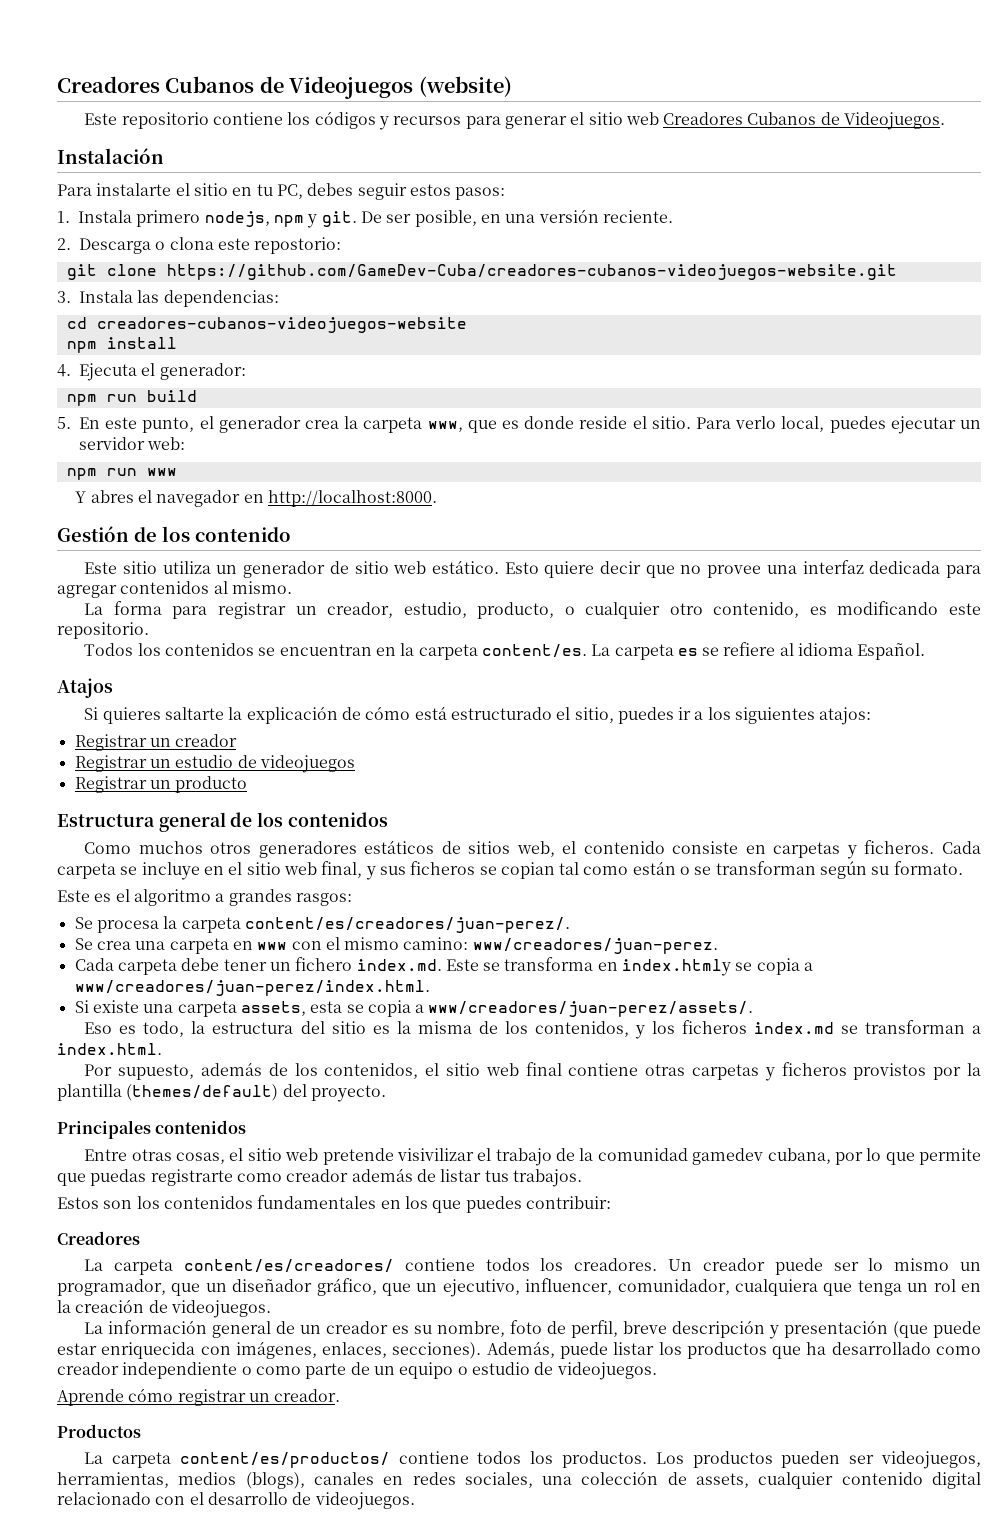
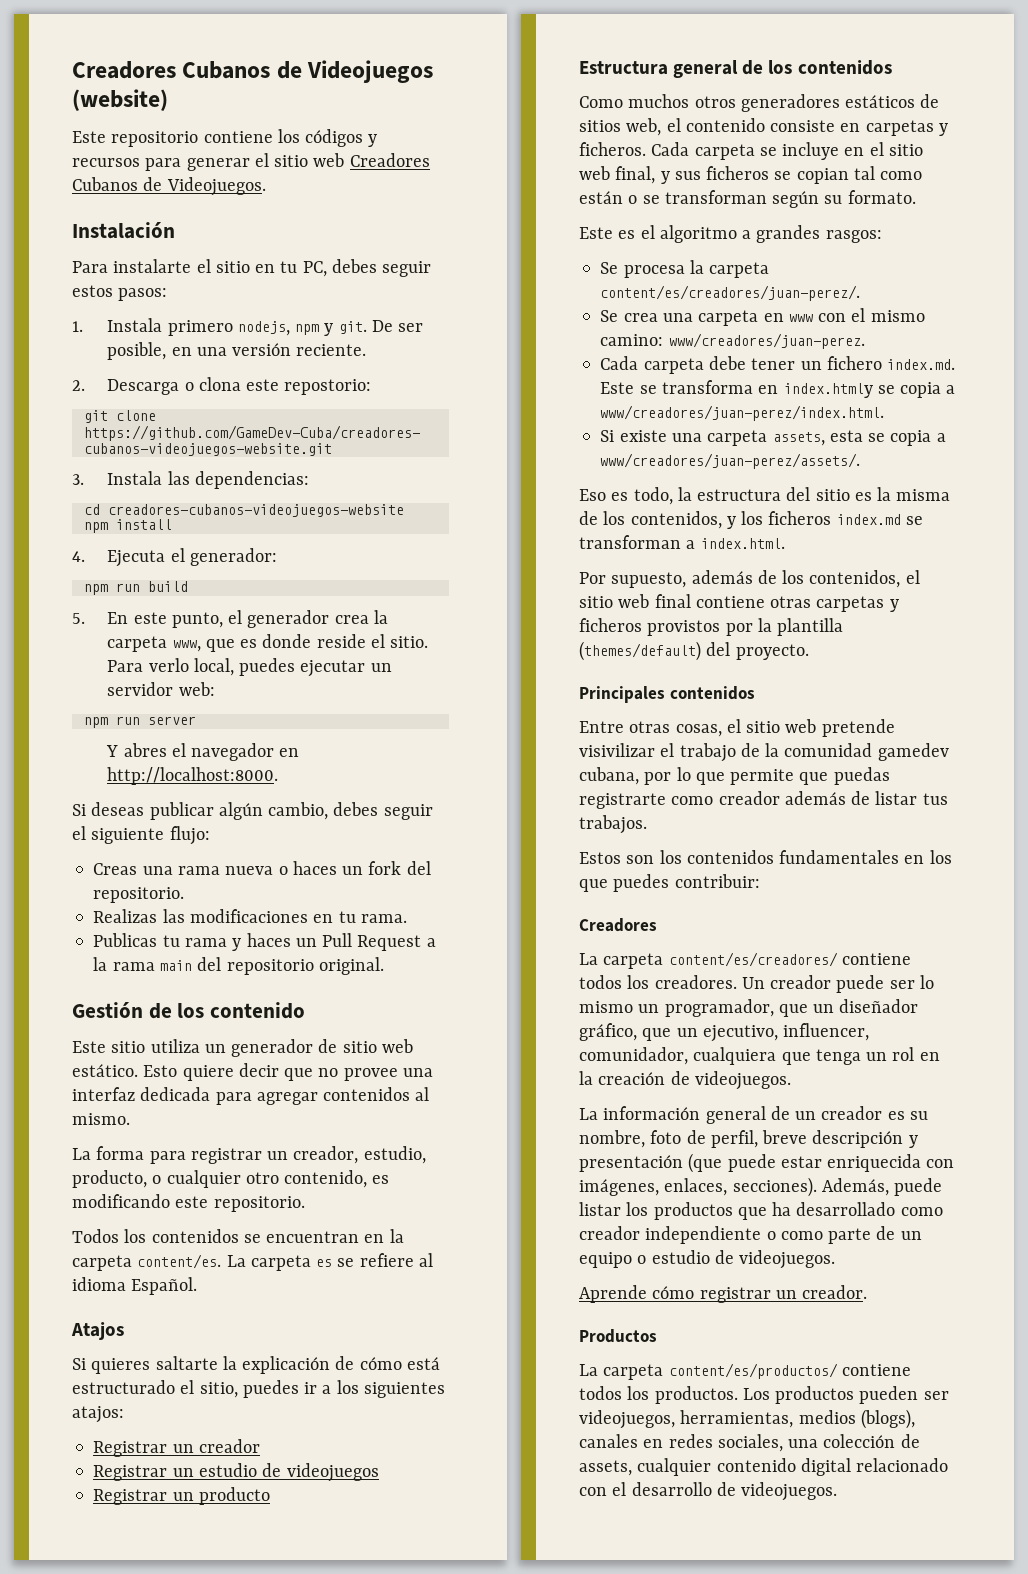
[146,468,177,476] www -> [147,716,196,725] server
(437, 498) none -> [72,802,433,820] [72,826,210,845] [93,861,431,875] [93,887,185,903] [93,909,407,923] [93,933,436,951] [93,957,384,975] // Si deseas publicar algún cambio, debes seguir el siguiente flujo: // Creas una rama nueva o haces un fork del repositorio. // Realizas las modificaciones en tu rama. // Publicas tu rama y haces un Pull Request a la rama main del repositorio original.

